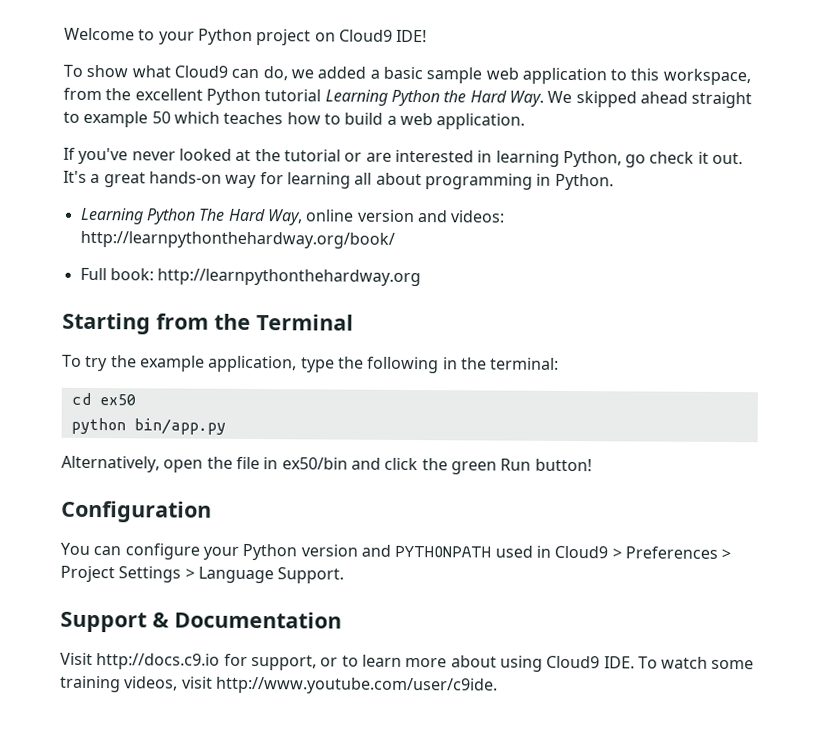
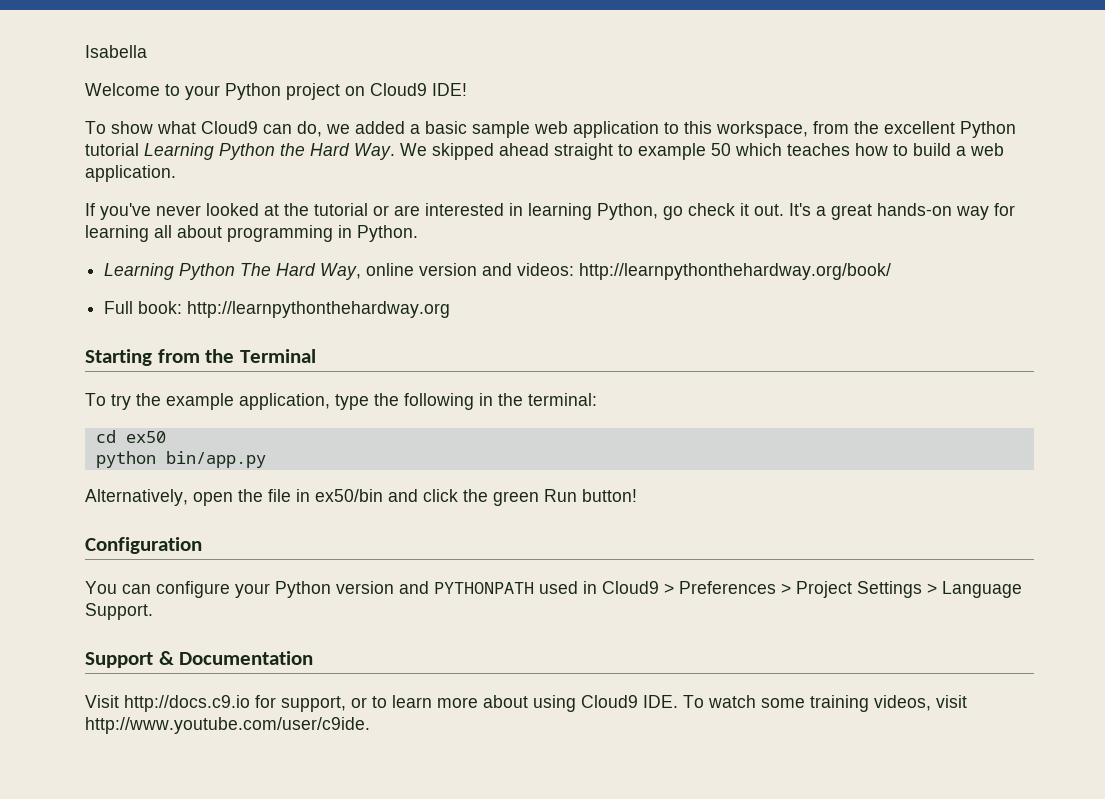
(64, 34) none -> [85,45,147,58] Isabella //

